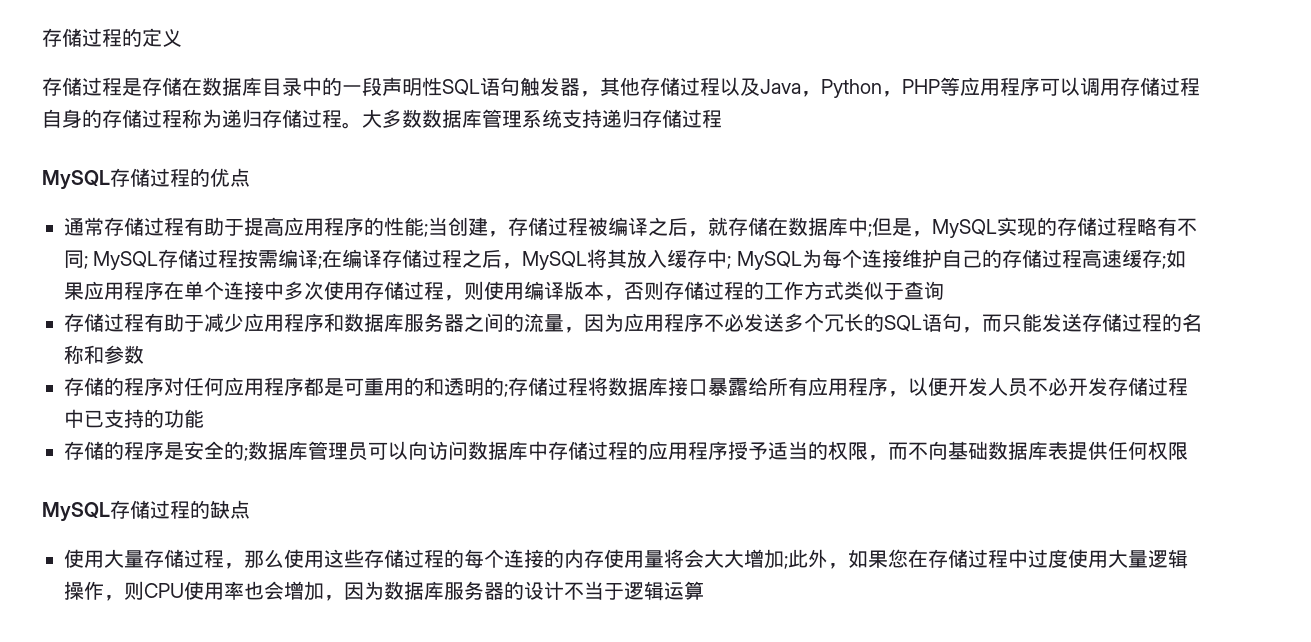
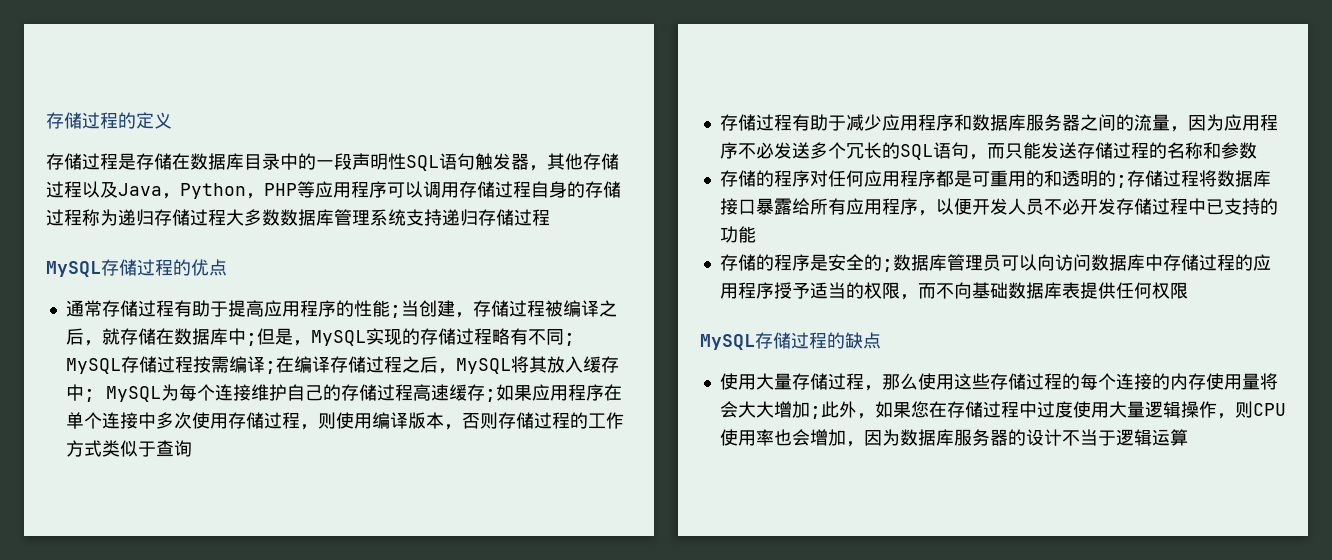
[342,122,362,129] 。 -> (226, 217) none

